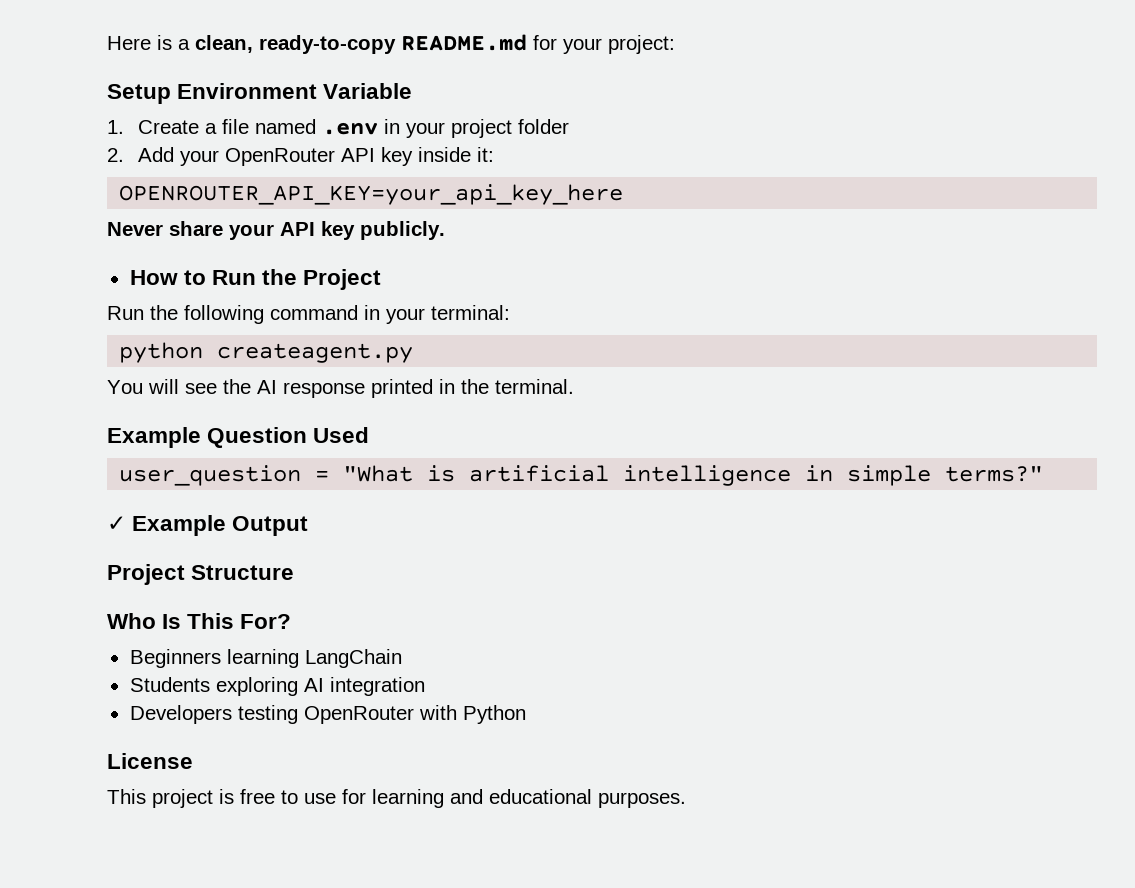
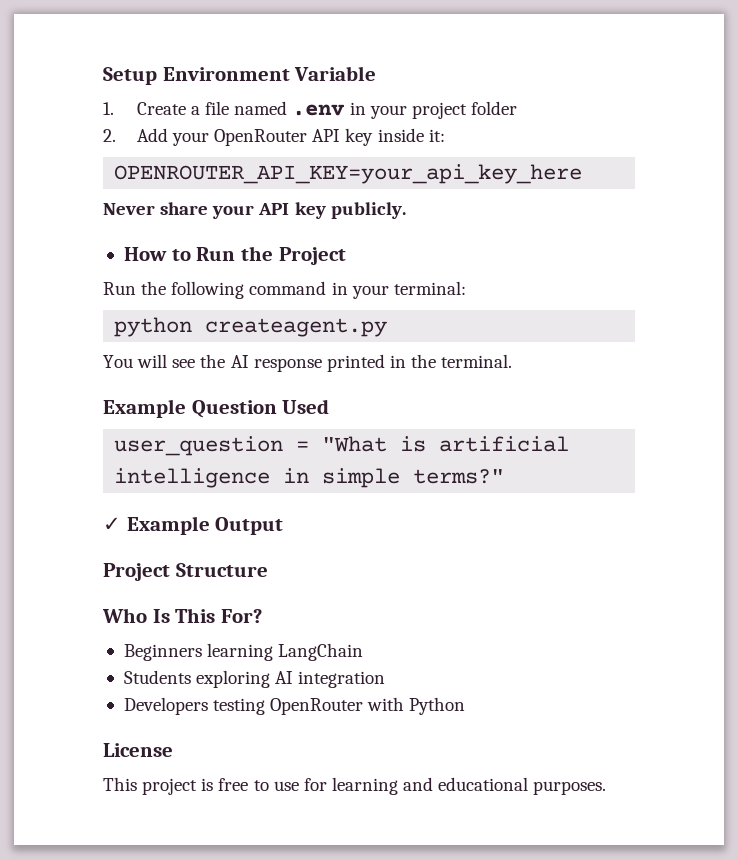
[107,34,675,54] Here is a clean, ready-to-copy README.md for your project: // -> (103, 76) none

